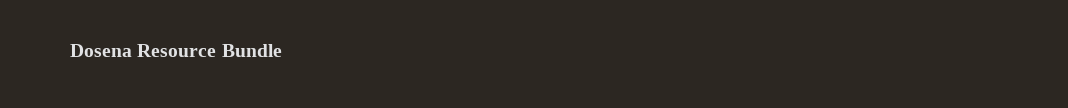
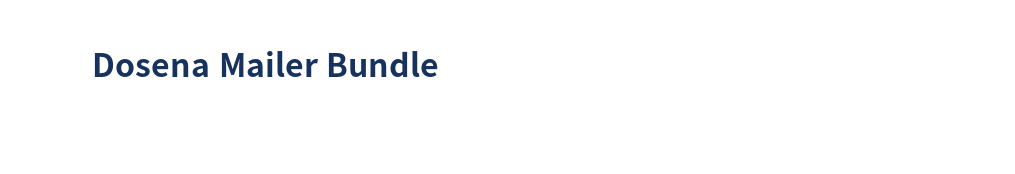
[137,44,217,57] Resource -> [218,51,318,77] Mailer

